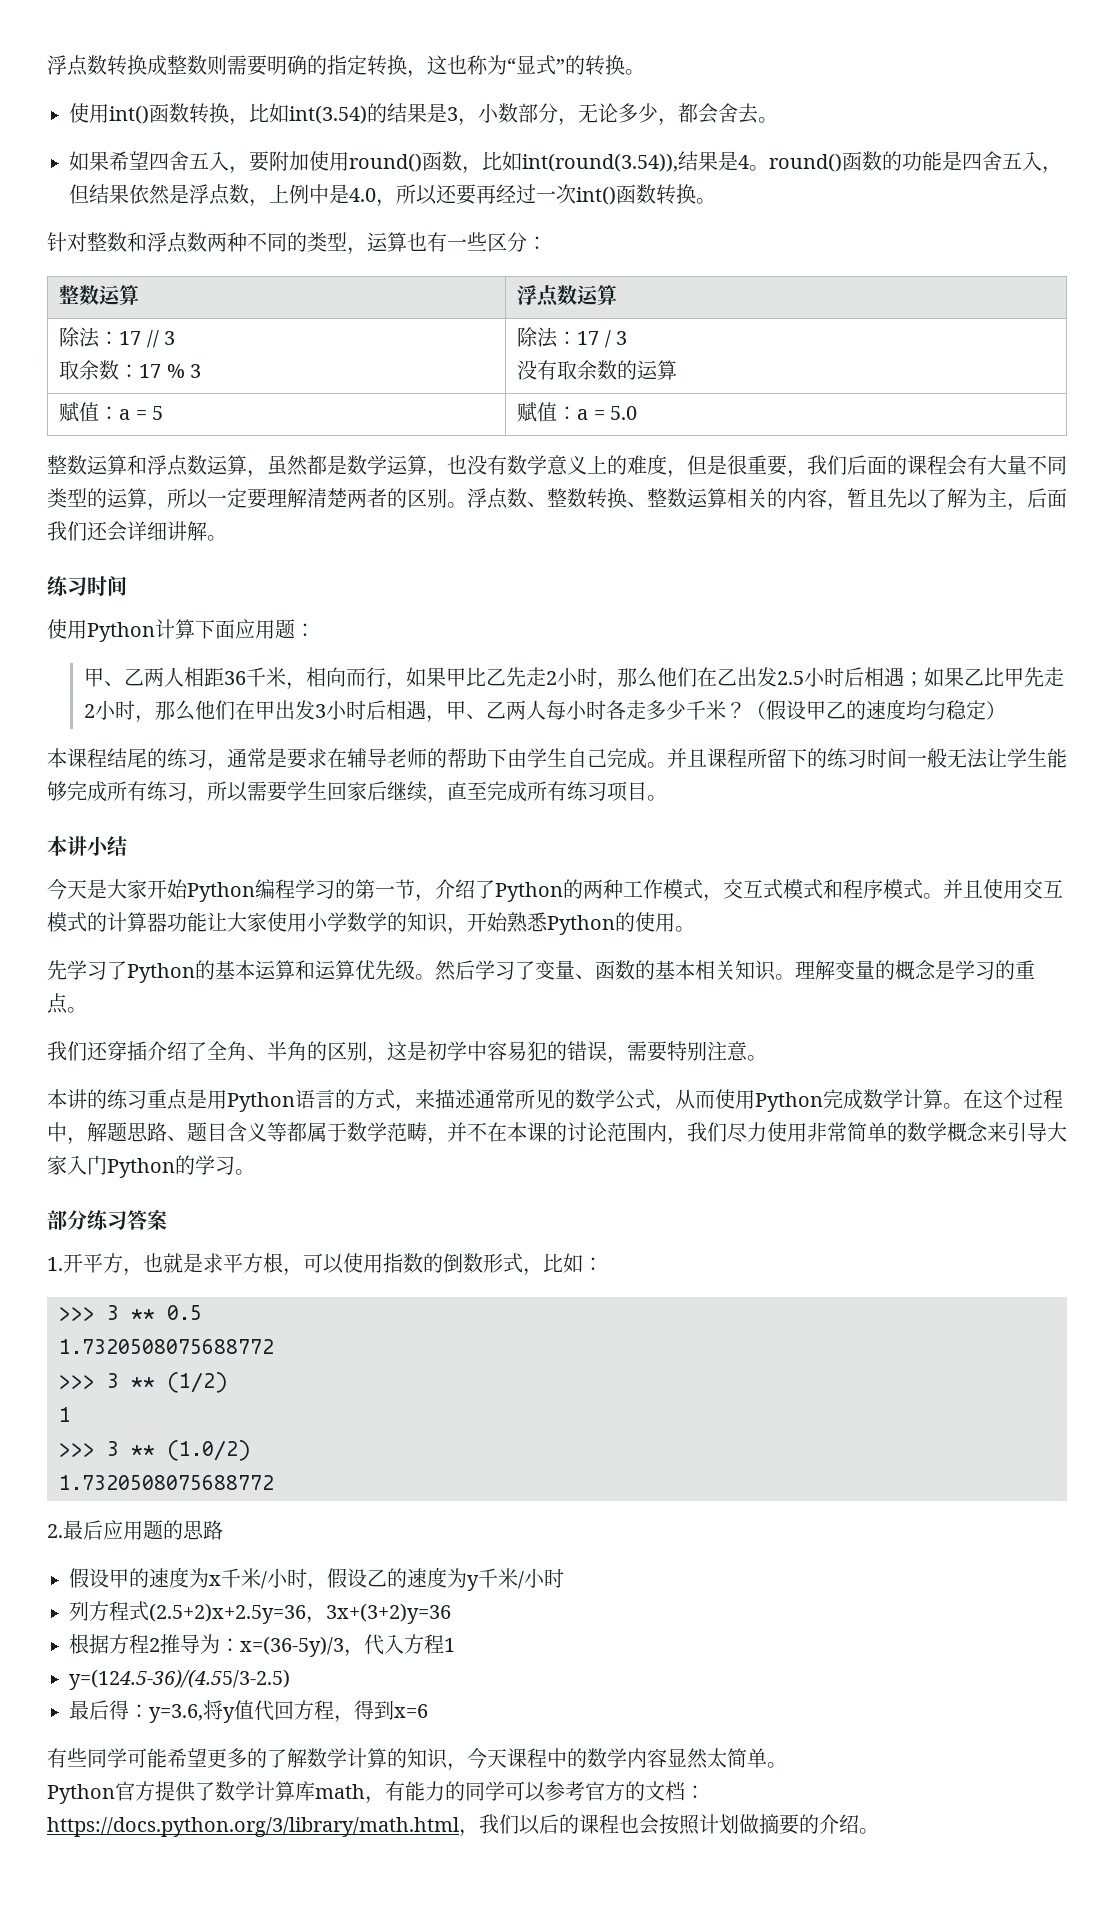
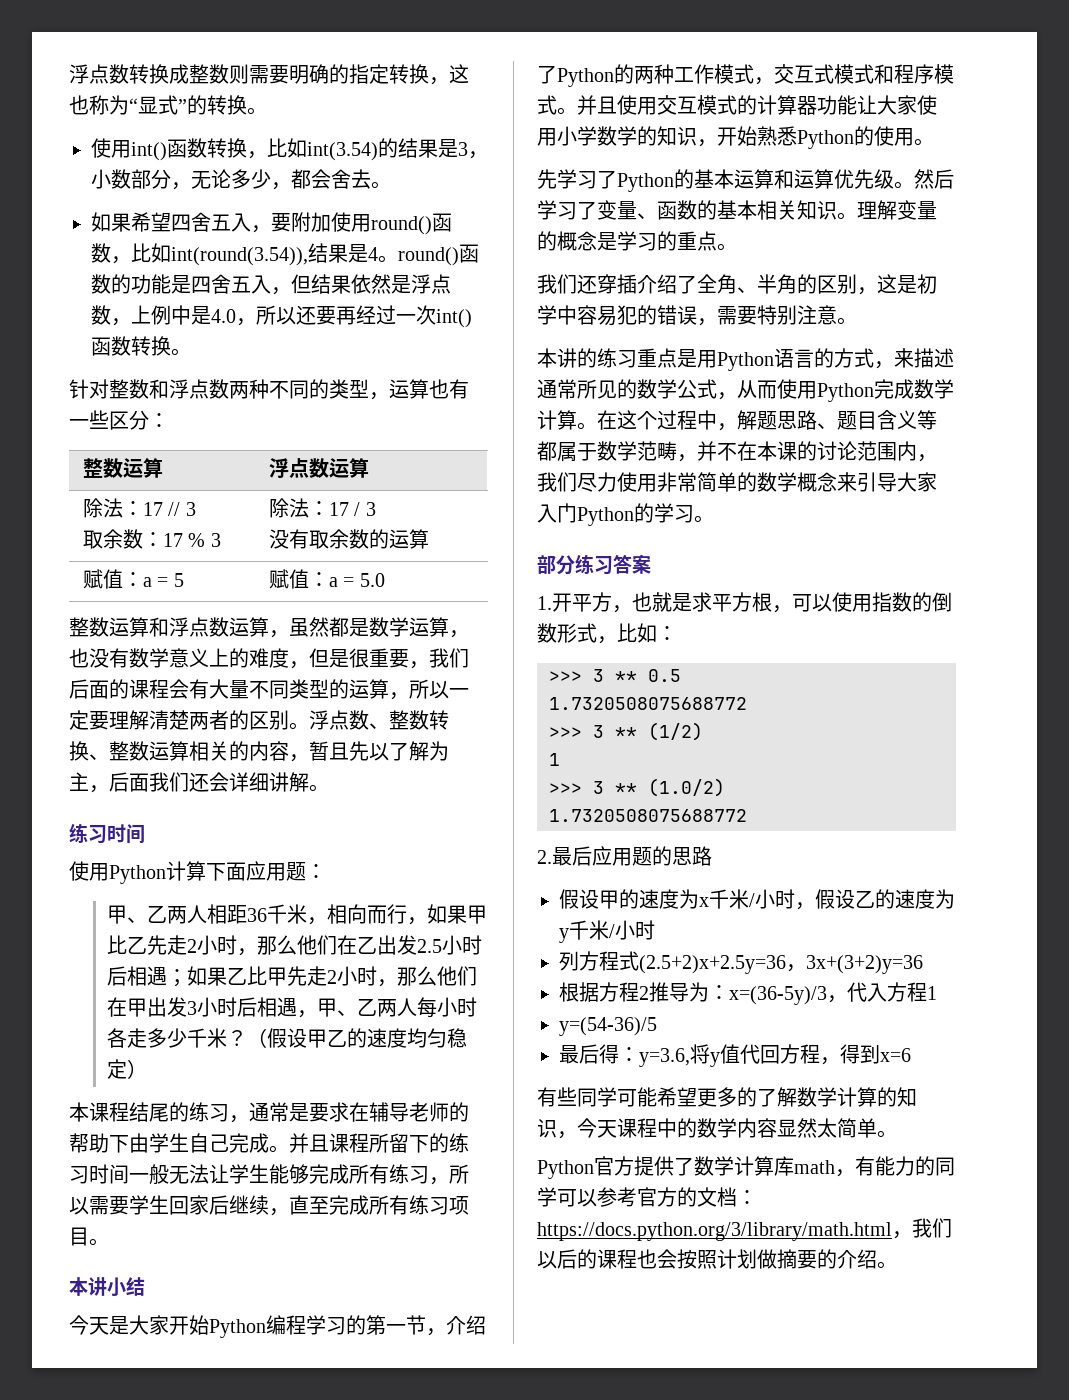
[69,1669,290,1690] y=(124.5-36)/(4.55/3-2.5) -> [559,1017,657,1036] y=(54-36)/5

